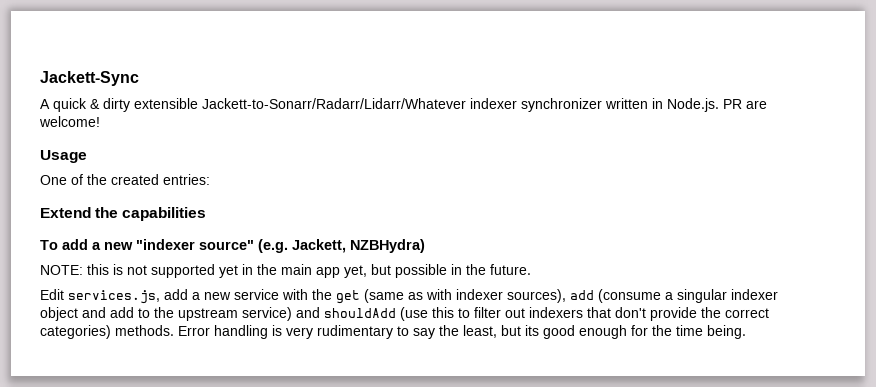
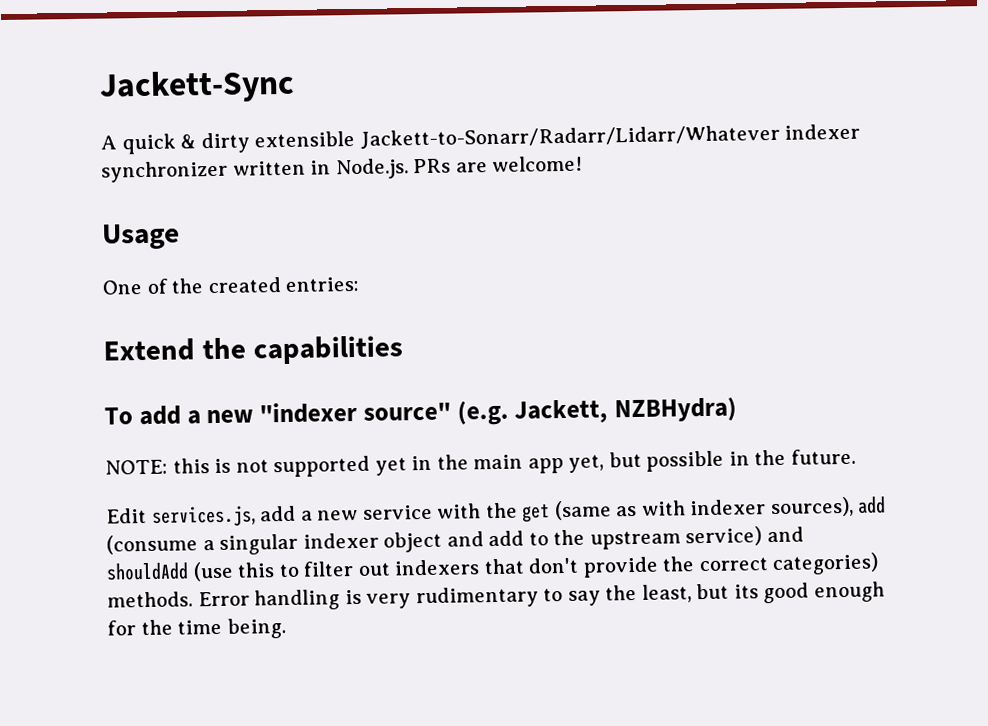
[723,99,742,109] PR -> [413,158,452,174] PRs

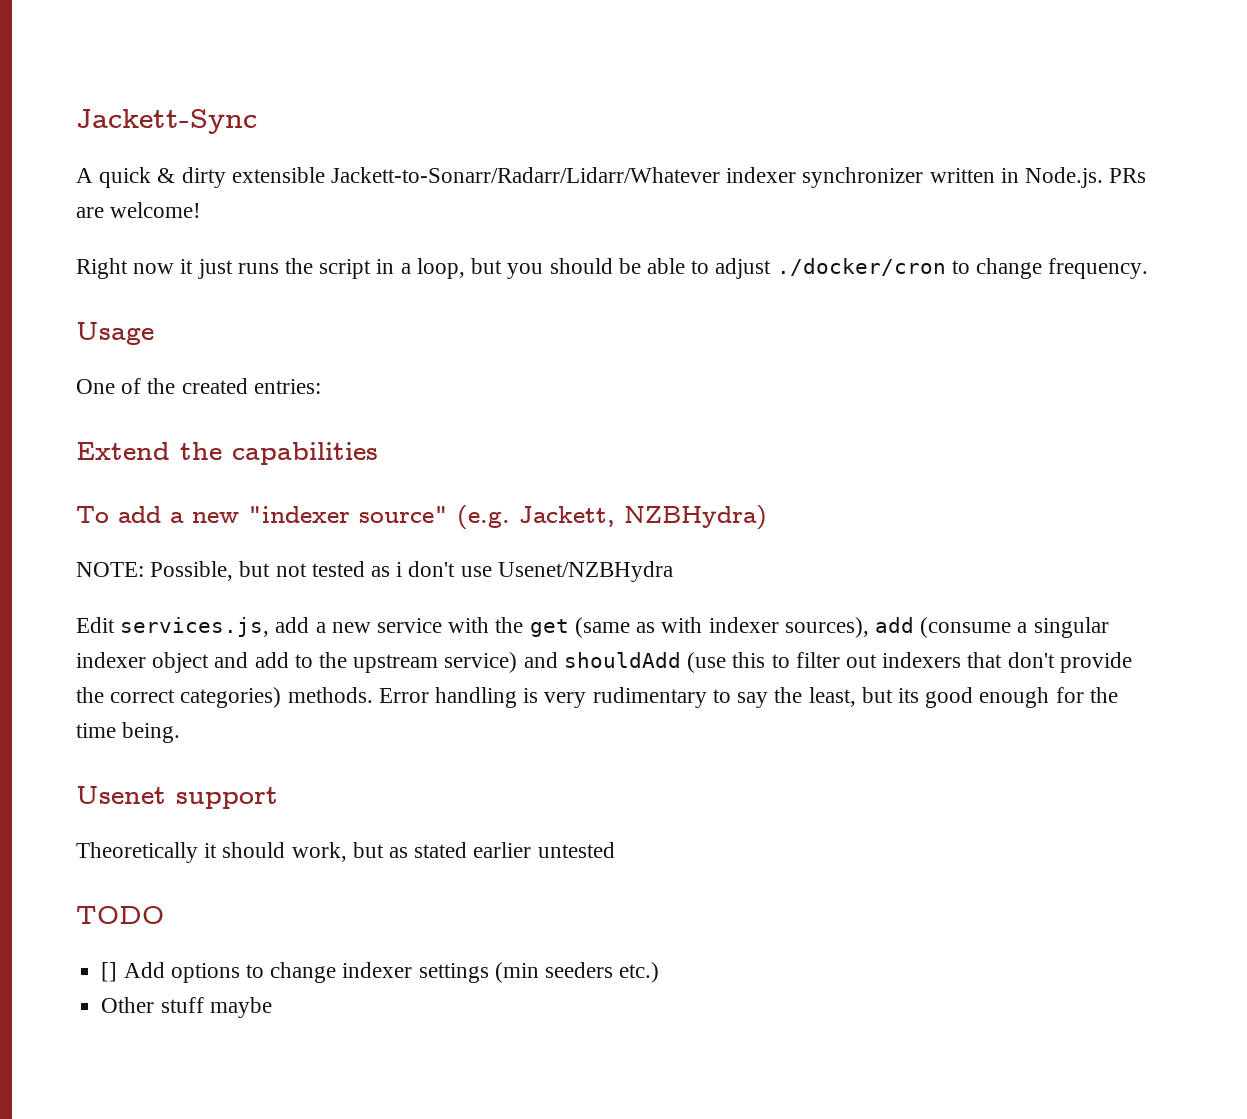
(584, 164) none -> [76,258,1149,279] // Right now it just runs the script in a loop, but you should be able to adjust ./docker/cron to change frequency.
[172,448,857,478] this is not supported yet in the main app yet, but possible in the future. -> [150,561,673,582] Possible, but not tested as i don't use Usenet/NZBHydra
(286, 628) none -> [76,786,278,809] [76,842,615,863] [76,906,164,924] [101,962,660,983] [101,997,272,1018] // Usenet support // Theoretically it should work, but as stated earlier untested // TODO // [] Add options to change indexer settings (min seeders etc.) // Other stuff maybe

